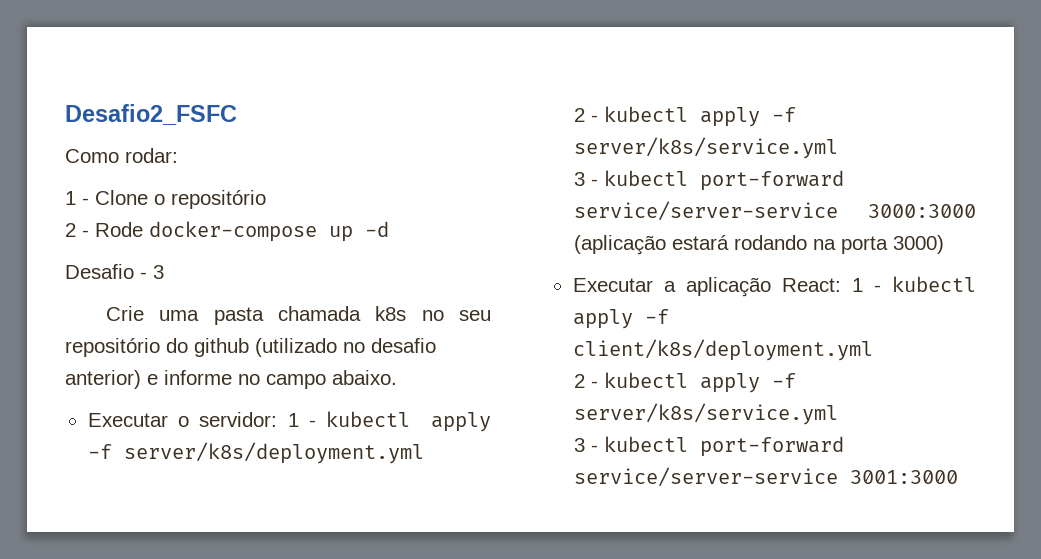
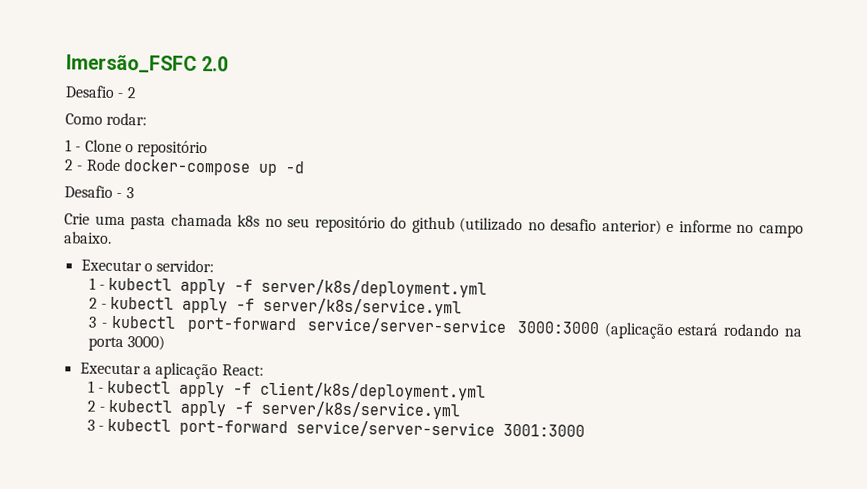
[65,104,237,125] Desafio2_FSFC -> [66,54,230,73] [65,85,136,99] Imersão_FSFC 2.0 // Desafio - 2
(278, 419) none -> (215, 266) //
(841, 285) none -> (264, 370) //

